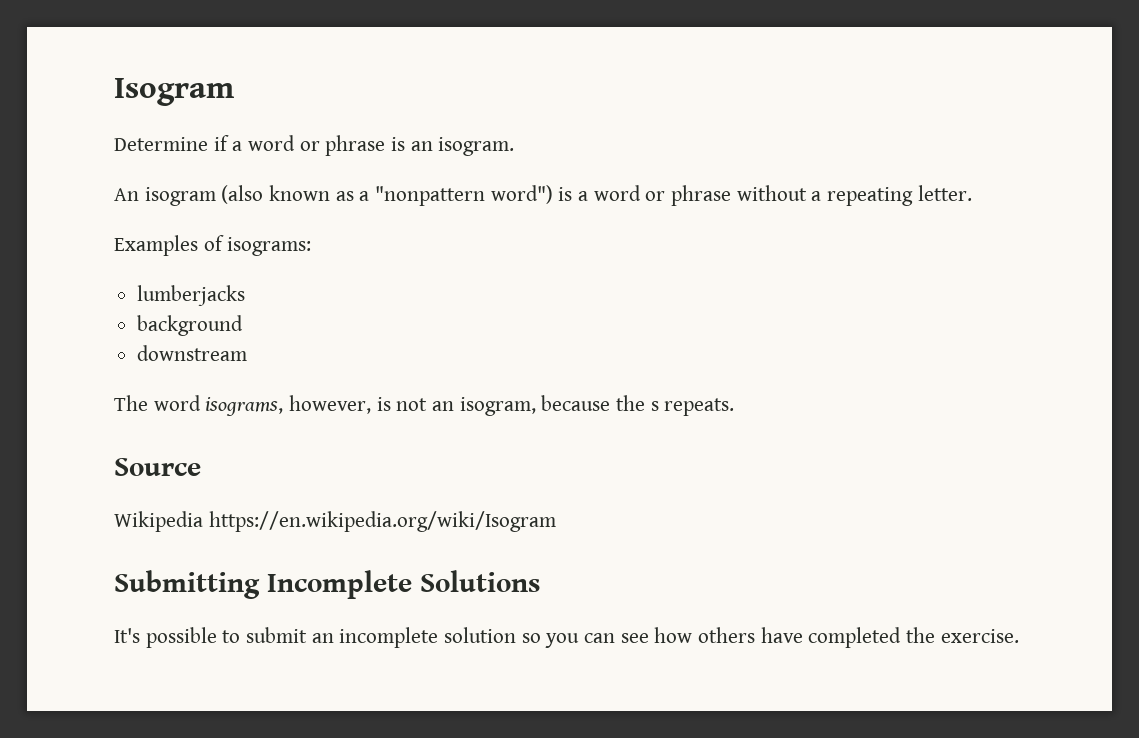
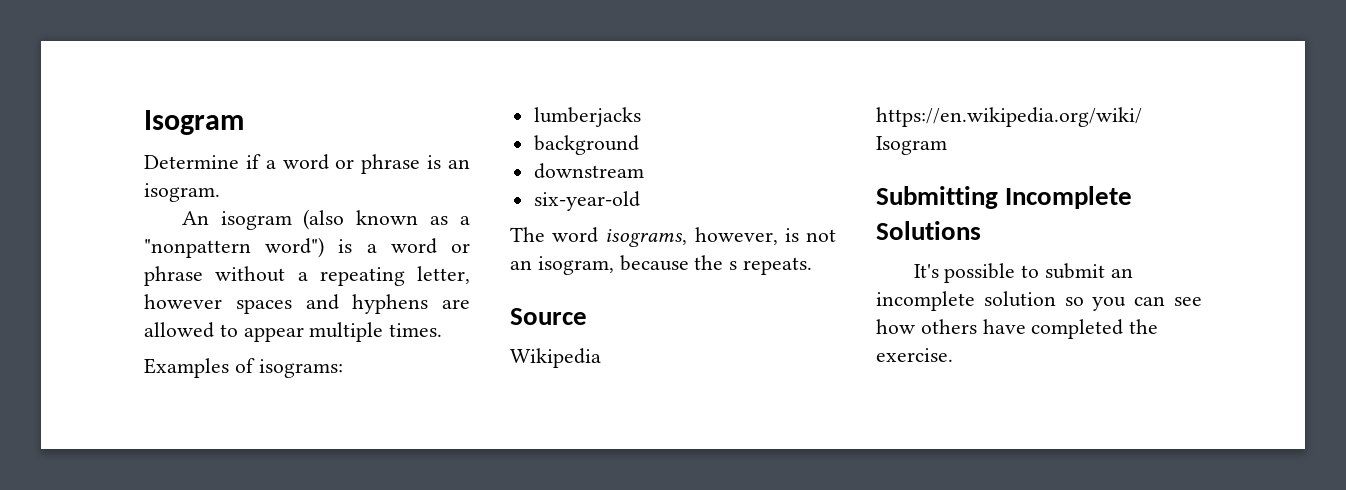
[917,185,972,201] letter. -> [417,266,470,284] [144,294,470,314] [144,322,443,342] letter, however spaces and hyphens are allowed to appear multiple times.
(248, 353) none -> [533,191,640,211] // six-year-old

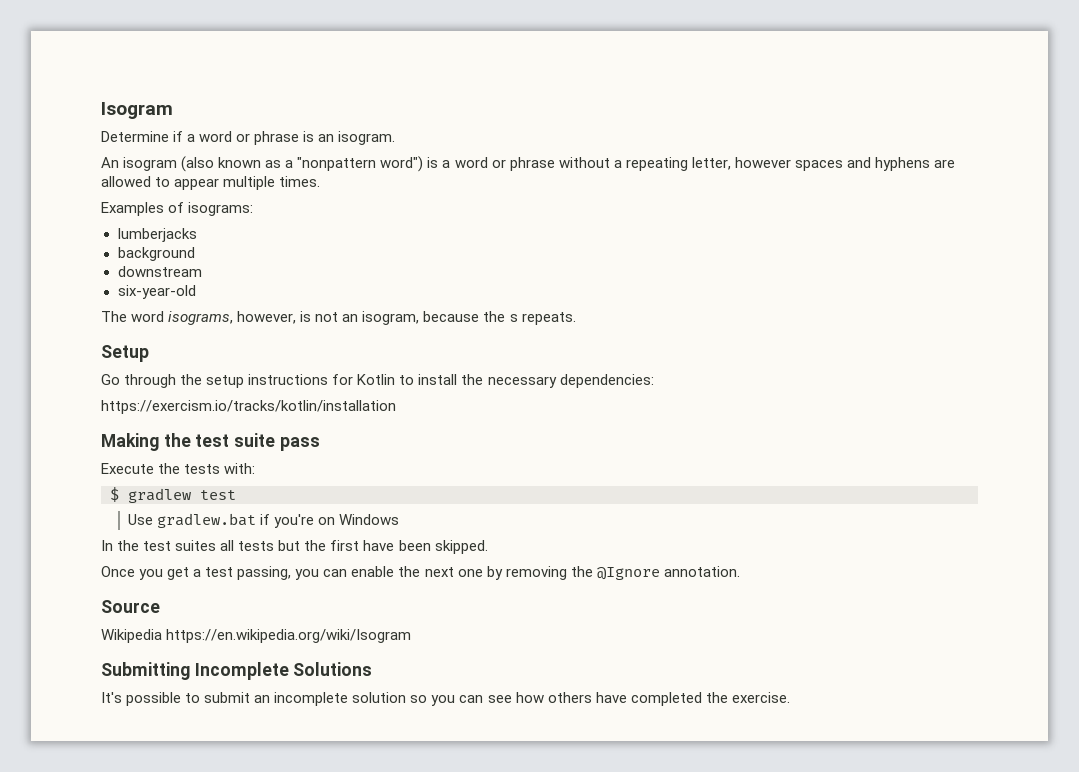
(813, 266) none -> [101,345,149,362] [101,374,654,388] [101,400,396,414] [101,433,320,451] [101,463,256,474] [110,487,236,503] [128,513,400,528] [101,540,488,554] [101,566,740,580] // Setup // Go through the setup instructions for Kotlin to install the necessary dependencies: // https://exercism.io/tracks/kotlin/installation // Making the test suite pass // Execute the tests with: // $ gradlew test // Use gradlew.bat if you're on Windows // In the test suites all tests but the first have been skipped. // Once you get a test passing, you can enable the next one by removing the @Ignore annotation.

